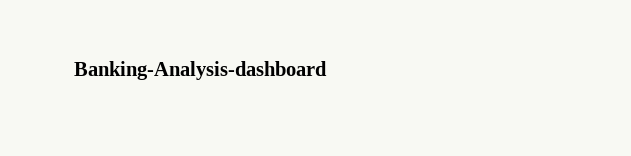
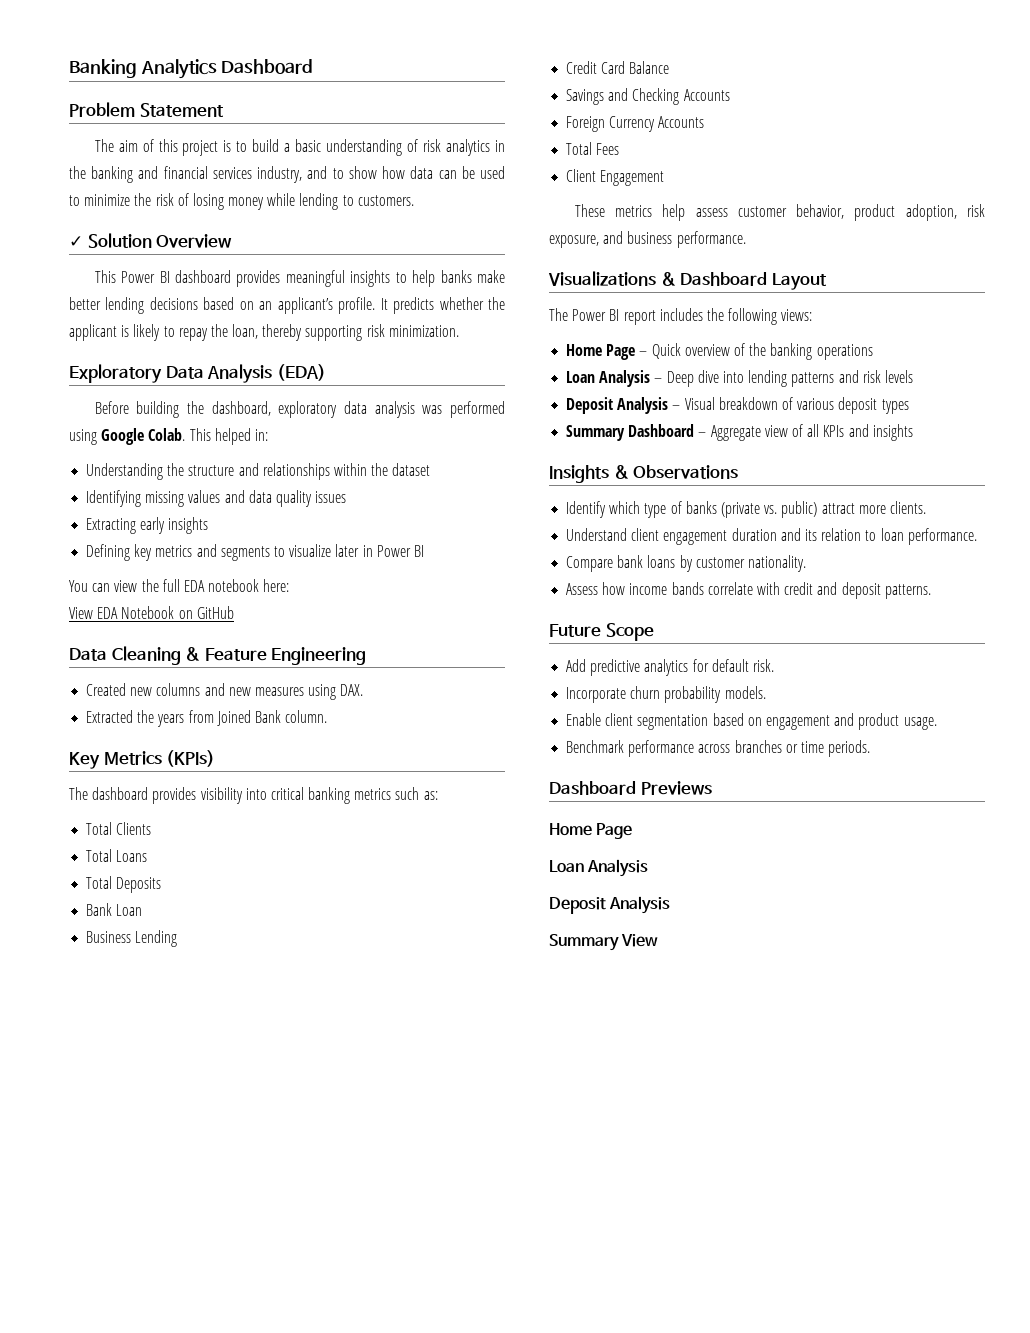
[74,61,327,80] Banking-Analysis-dashboard -> [69,59,314,79] [69,102,224,117] [94,139,505,156] [69,166,505,183] [69,193,414,210] [69,233,233,248] [94,270,506,287] [69,297,505,314] [69,324,459,341] [69,364,326,383] [94,401,505,418] [69,428,268,445] [86,463,431,480] [86,490,347,507] [86,517,209,534] [86,544,424,561] [69,579,290,592] [69,606,234,619] [69,646,367,665] [86,683,364,700] [86,710,328,727] [69,750,216,769] [69,787,438,804] [86,822,152,835] [86,849,148,862] [86,876,162,893] [86,903,143,916] [86,930,178,947] [566,61,670,74] [566,88,730,105] [566,116,705,132] [566,142,620,155] [566,169,665,186] [574,204,985,221] [549,231,746,248] [548,271,827,290] [549,308,813,325] [566,343,873,360] [566,370,913,387] [566,397,909,414] [566,424,913,441] [549,465,739,483] [566,501,926,518] [566,528,977,545] [566,555,806,572] [566,582,931,599] [549,623,654,641] [566,659,774,676] [566,686,766,703] [566,713,937,730] [566,740,871,757] [549,781,712,795] [549,823,633,839] [549,859,649,877] [549,896,671,914] [549,934,659,951] Banking Analytics Dashboard // Problem Statement // The aim of this project is to build a basic understanding of risk analytics in the banking and financial services industry, and to show how data can be used to minimize the risk of losing money while lending to customers. // ✓ Solution Overview // This Power BI dashboard provides meaningful insights to help banks make better lending decisions based on an applicant’s profile. It predicts whether the applicant is likely to repay the loan, thereby supporting risk minimization. // Exploratory Data Analysis (EDA) // Before building the dashboard, exploratory data analysis was performed using Google Colab. This helped in: // Understanding the structure and relationships within the dataset // Identifying missing values and data quality issues // Extracting early insights // Defining key metrics and segments to visualize later in Power BI // You can view the full EDA notebook here: // View EDA Notebook on GitHub // Data Cleaning & Feature Engineering // Created new columns and new measures using DAX. // Extracted the years from Joined Bank column. // Key Metrics (KPIs) // The dashboard provides visibility into critical banking metrics such as: // Total Clients // Total Loans // Total Deposits // Bank Loan // Business Lending // Credit Card Balance // Savings and Checking Accounts // Foreign Currency Accounts // Total Fees // Client Engagement // These metrics help assess customer behavior, product adoption, risk exposure, and business performance. // Visualizations & Dashboard Layout // The Power BI report includes the following views: // Home Page – Quick overview of the banking operations // Loan Analysis – Deep dive into lending patterns and risk levels // Deposit Analysis – Visual breakdown of various deposit types // Summary Dashboard – Aggregate view of all KPIs and insights // Insights & Observations // Identify which type of banks (private vs. public) attract more clients. // Understand client engagement duration and its relation to loan performance. // Compare bank loans by customer nationality. // Assess how income bands correlate with credit and deposit patterns. // Future Scope // Add predictive analytics for default risk. // Incorporate churn probability models. // Enable client segmentation based on engagement and product usage. // Benchmark performance across branches or time periods. // Dashboard Previews // Home Page // Loan Analysis // Deposit Analysis // Summary View

